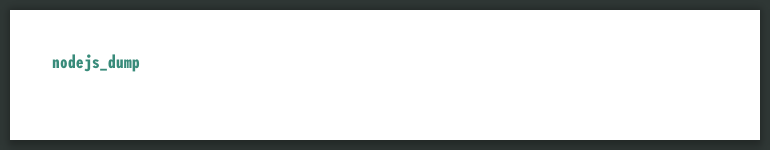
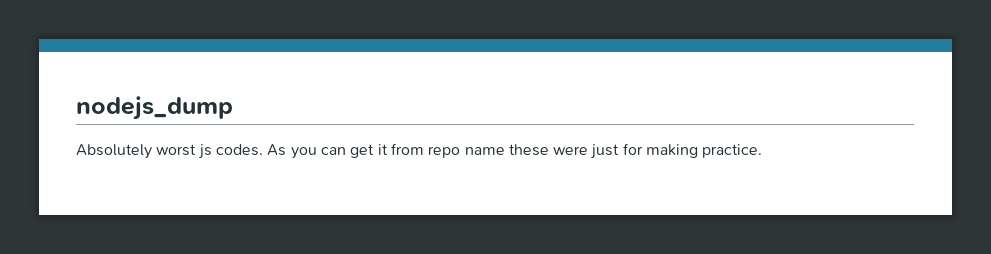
(140, 63) none -> [76,143,763,159] // Absolutely worst js codes. As you can get it from repo name these were just for making practice.

